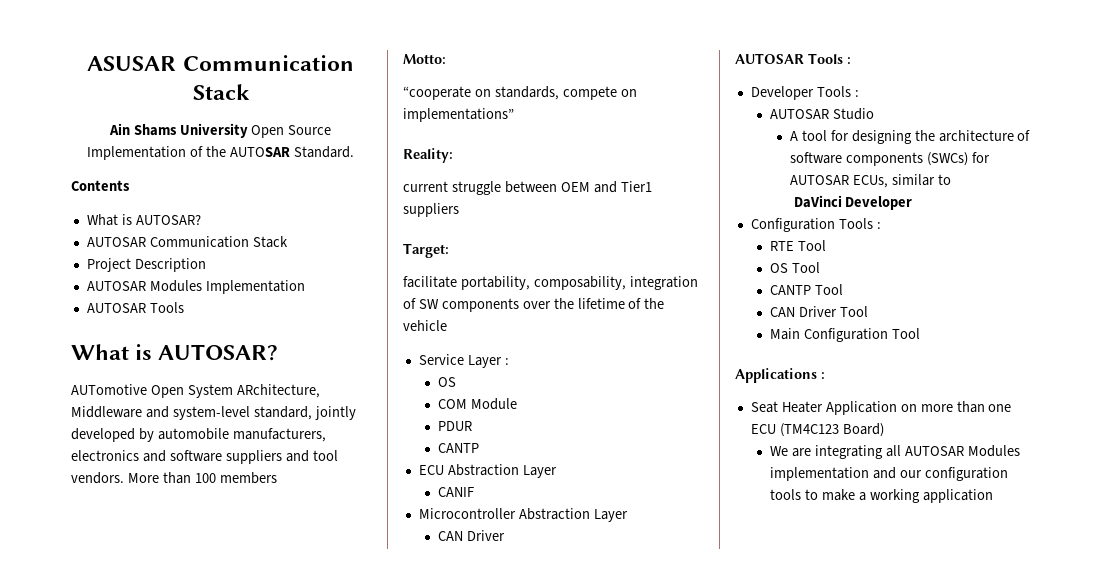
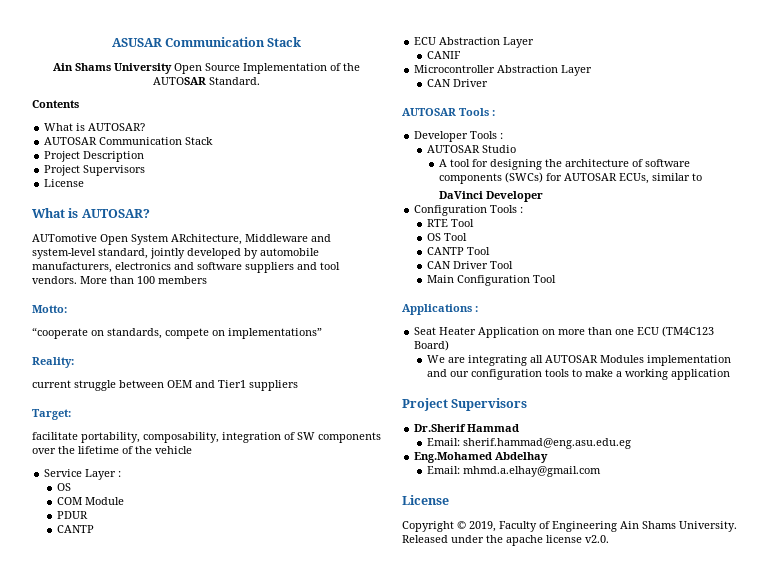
[86,280,305,294] [86,302,184,313] AUTOSAR Modules Implementation // AUTOSAR Tools -> [44,165,146,176] [44,179,85,187] Project Supervisors // License
(994, 496) none -> [402,398,528,411] [414,424,520,432] [426,438,631,449] [414,452,549,463] [426,466,601,477] [402,495,449,505] [402,521,737,532] [402,535,609,546] // Project Supervisors // Dr.Sherif Hammad // Email: sherif.hammad@eng.asu.edu.eg // Eng.Mohamed Abdelhay // Email: mhmd.a.elhay@gmail.com // License // Copyright © 2019, Faculty of Engineering Ain Shams University. Released under the apache license v2.0.

